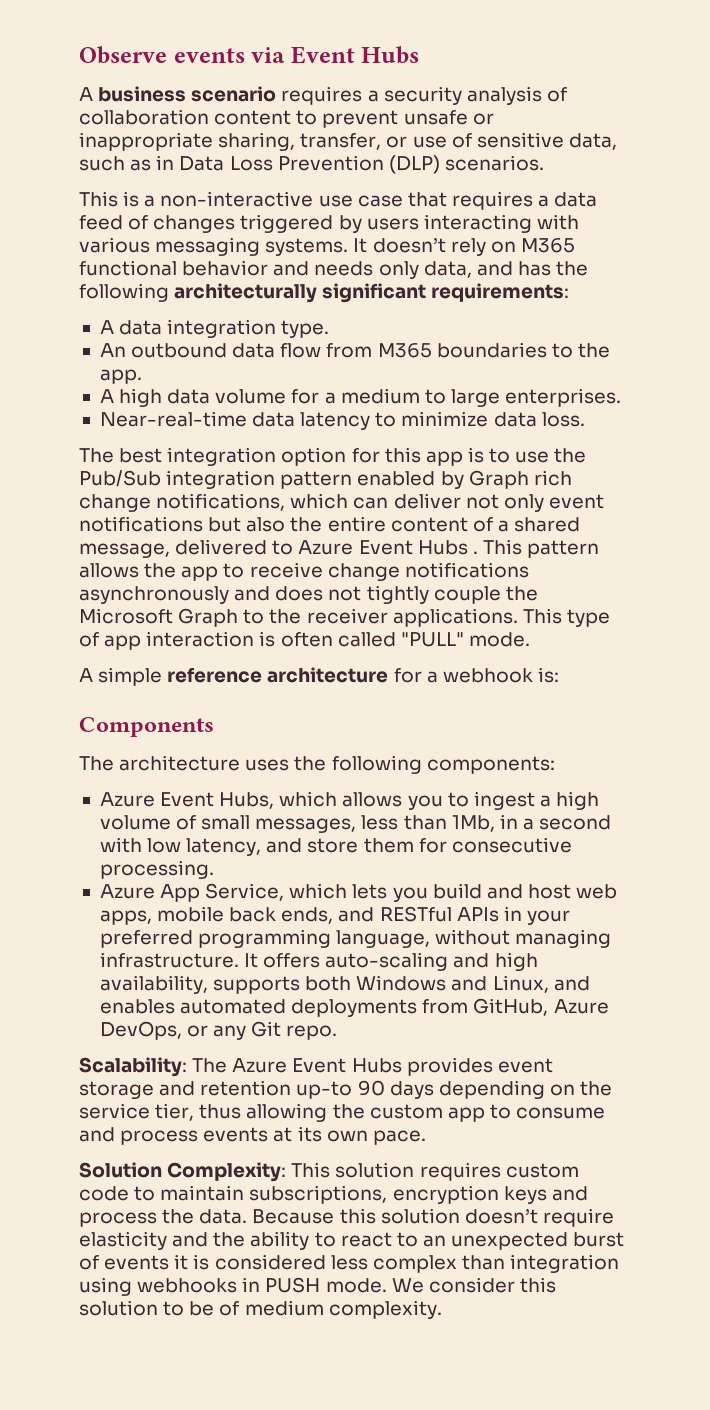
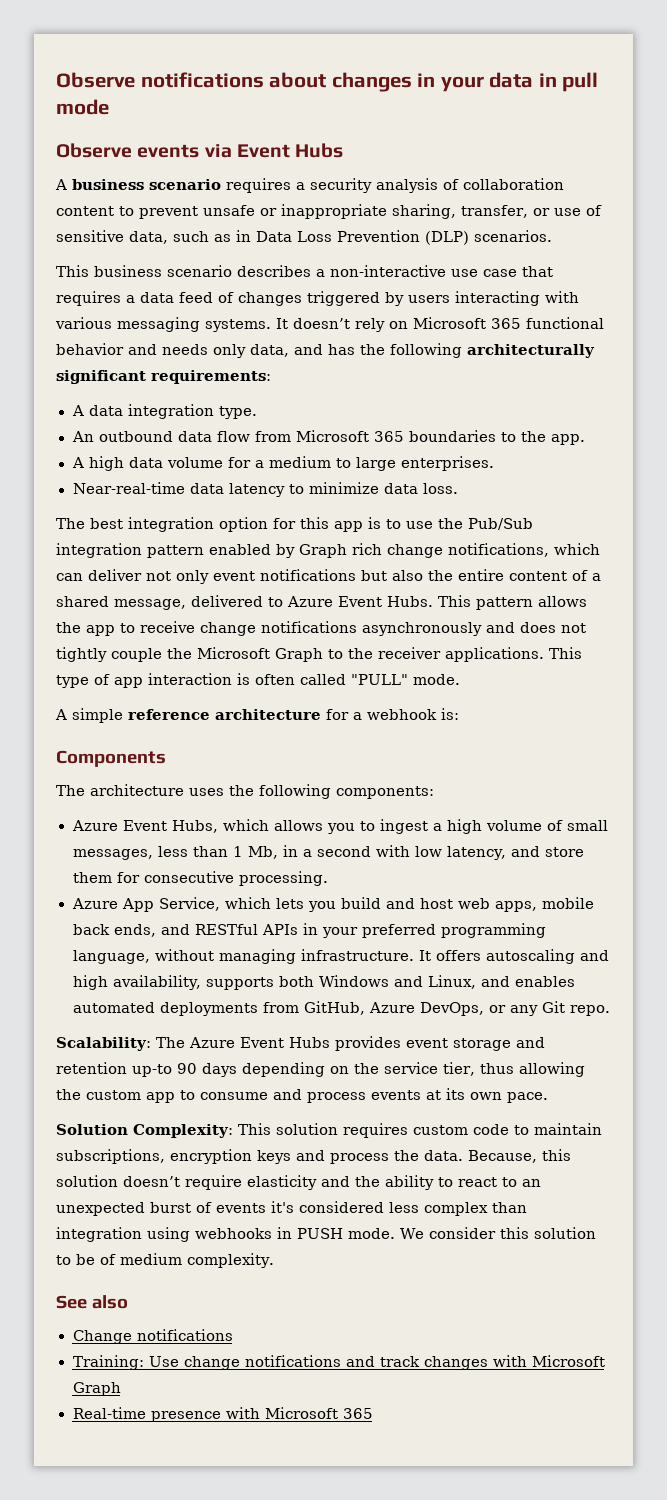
[79,46,167,64] Observe -> [56,72,599,92] [56,99,109,115] [56,143,132,158] Observe notifications about changes in your data in pull mode // Observe
[123,191,140,207] is -> [94,265,311,277] business scenario describes
[520,238,575,253] M365 -> [413,317,521,329] Microsoft 365
[377,343,432,358] M365 -> [295,430,404,442] Microsoft 365
[417,540,478,555] Hubs . -> [387,596,433,607] Hubs.
[451,815,495,832] 1Mb, -> [232,846,278,859] 1 Mb,
[325,952,449,971] auto-scaling -> [485,949,575,964] autoscaling
[252,1209,335,1224] Because -> [468,1150,537,1163] Because,
[174,1254,210,1270] it is -> [271,1201,294,1213] it's
(442, 1309) none -> [56,1295,128,1309] [72,1329,233,1344] [72,1355,605,1370] [72,1382,121,1396] [72,1407,373,1422] // See also // Change notifications // Training: Use change notifications and track changes with Microsoft Graph // Real-time presence with Microsoft 365

